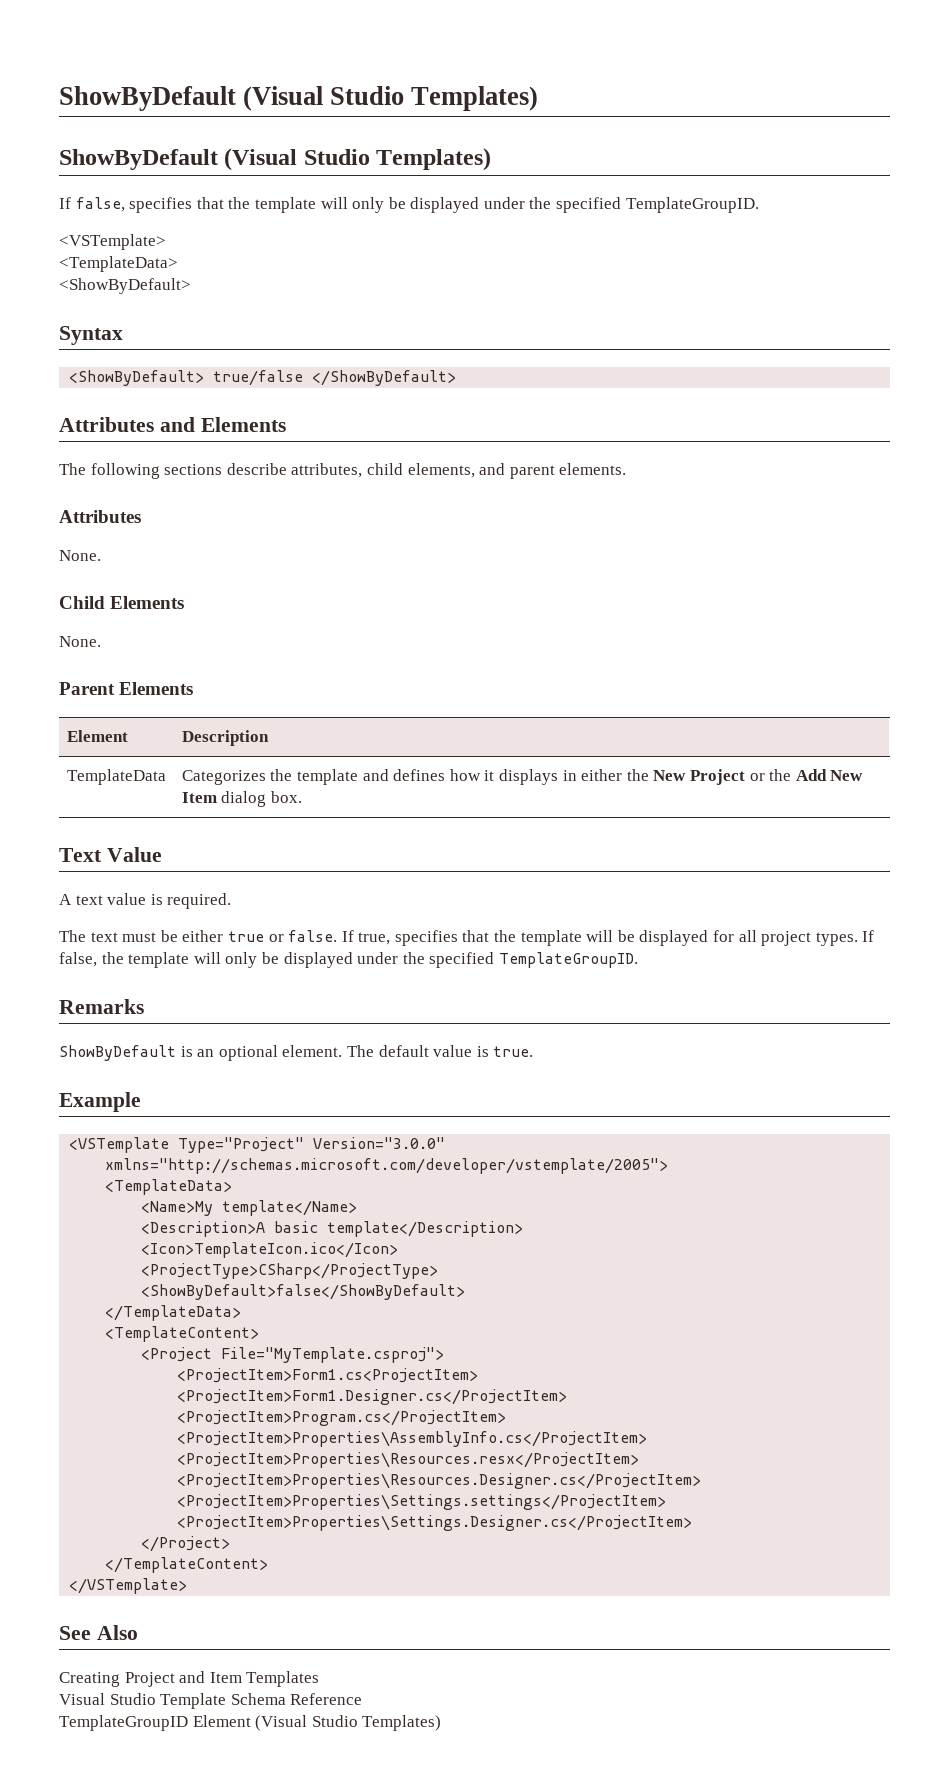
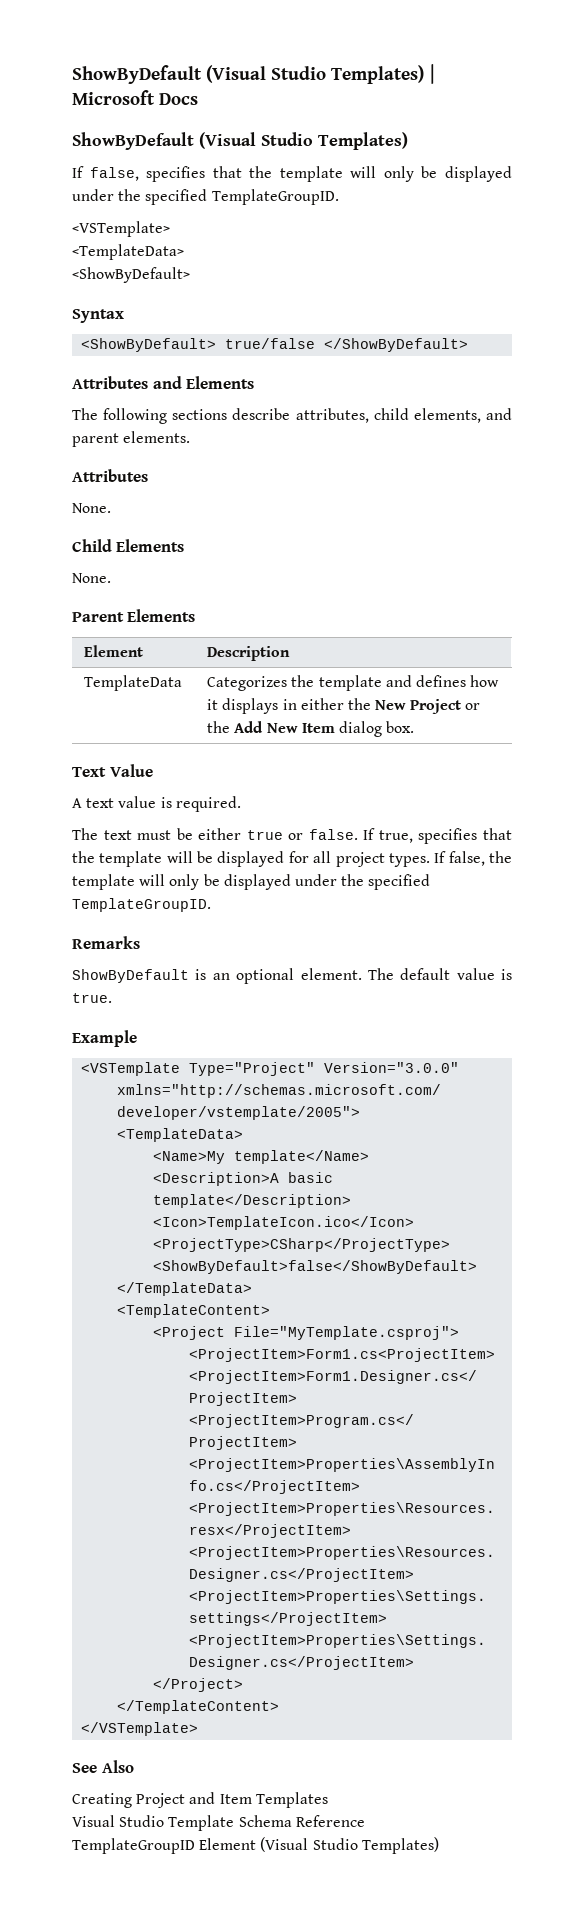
[59,86,539,111] ShowByDefault (Visual Studio Templates) -> [72,64,434,84] [72,90,199,105] ShowByDefault (Visual Studio Templates) | Microsoft Docs

